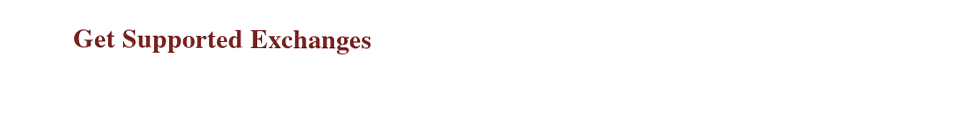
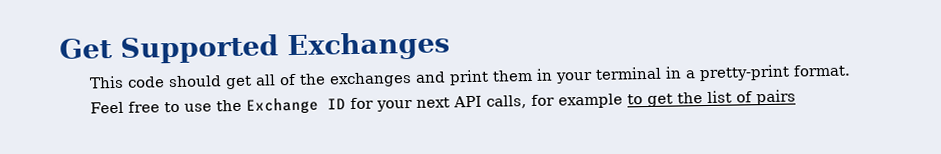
(373, 42) none -> [88,64,851,90] [89,89,796,115] // This code should get all of the exchanges and print them in your terminal in a pretty-print format. // Feel free to use the Exchange ID for your next API calls, for example to get the list of pairs

